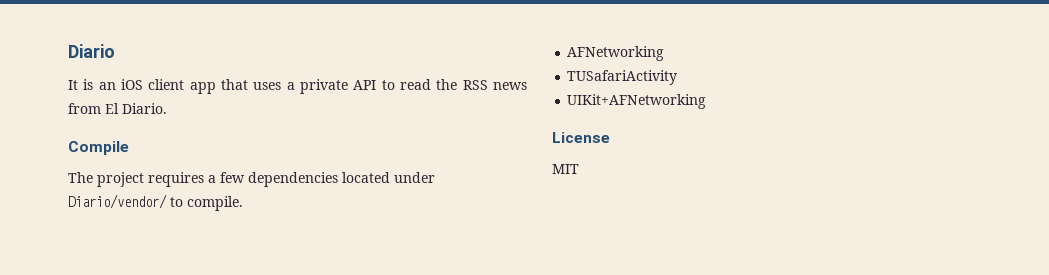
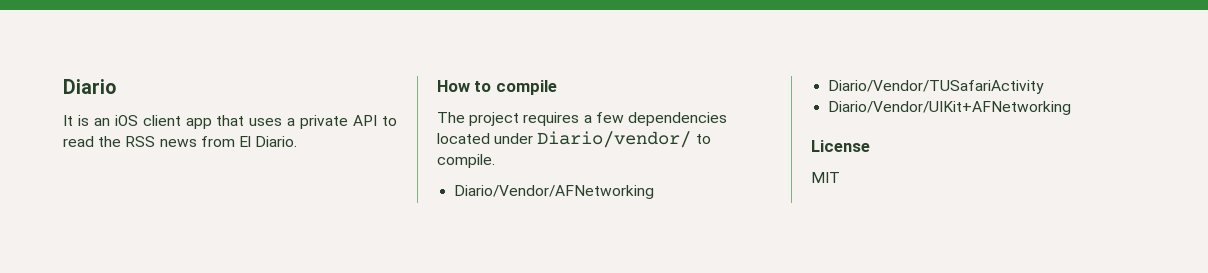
[68,141,129,155] Compile -> [437,80,557,95] How to compile
[567,46,665,61] [567,70,678,85] [567,94,707,109] AFNetworking // TUSafariActivity // UIKit+AFNetworking -> [454,185,655,199] [828,80,1045,94] [828,101,1072,115] Diario/Vendor/AFNetworking // Diario/Vendor/TUSafariActivity // Diario/Vendor/UIKit+AFNetworking

